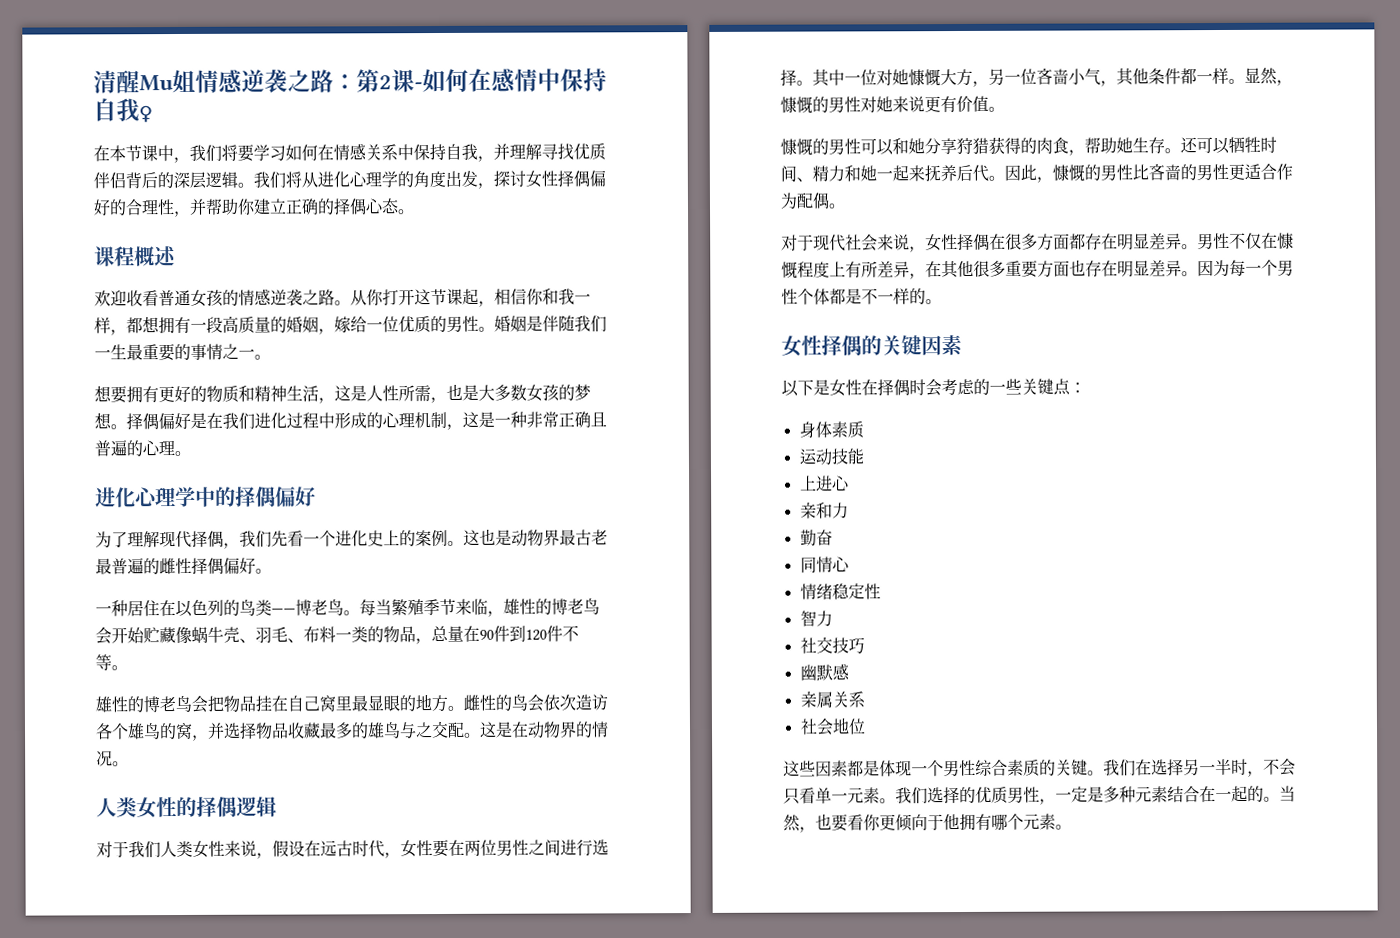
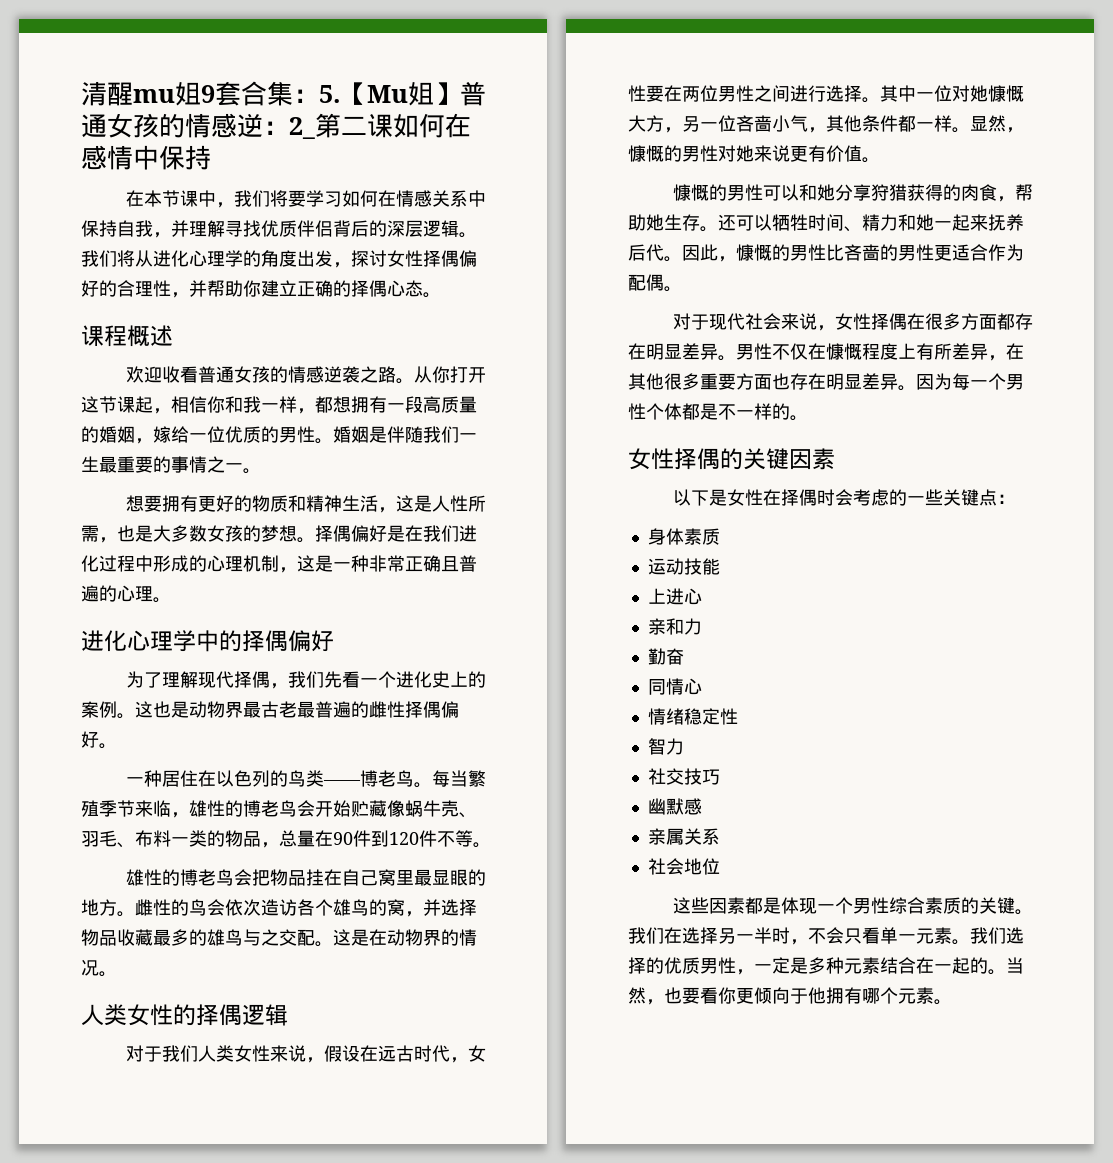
[139,68,423,94] Mu姐情感逆袭之路：第2课- -> [133,81,486,106] [81,113,393,139] mu姐9套合集：5.【Mu姐】普通女孩的情感逆：2_第二课
[93,98,153,123] 自我♀ -> (211, 157) none

